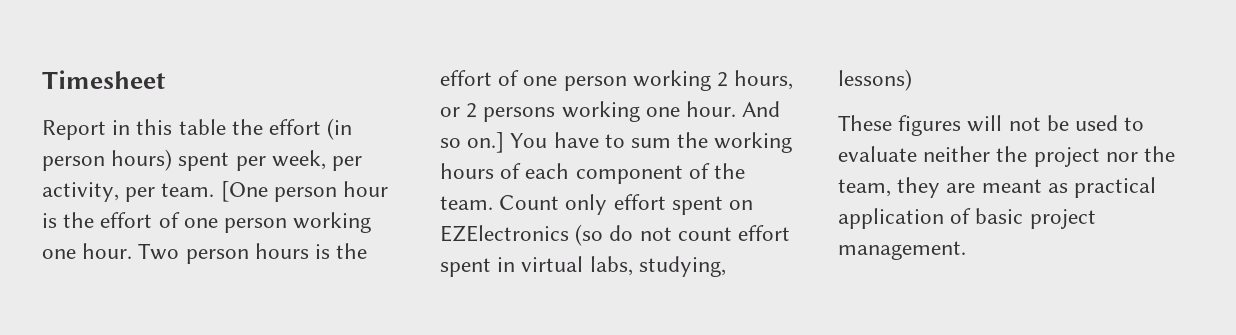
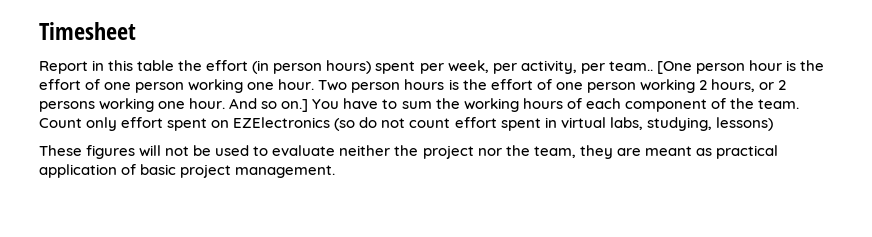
[161,183,215,197] team. -> [608,61,653,71] team..

